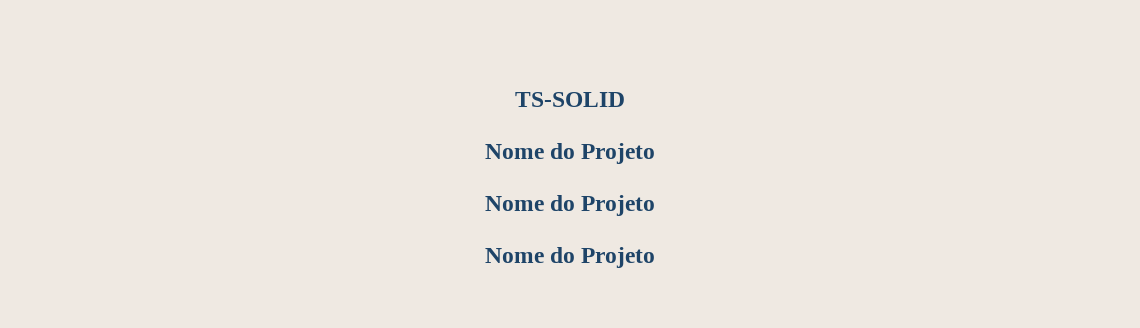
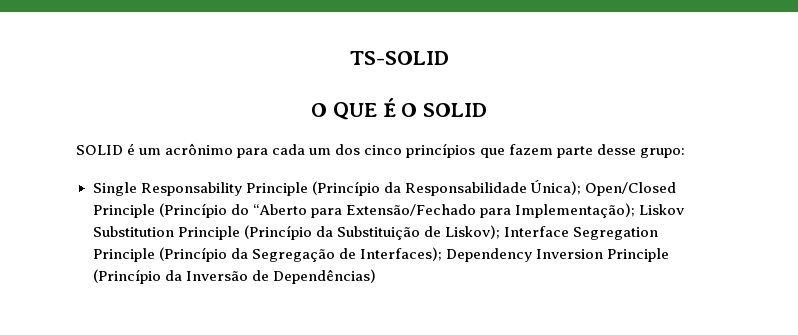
[484,143,656,164] [484,195,656,216] [484,247,656,268] Nome do Projeto // Nome do Projeto // Nome do Projeto -> [311,98,487,120] [76,143,685,158] [92,180,676,196] [92,203,685,218] [92,225,658,240] [92,247,669,262] [92,269,376,284] O QUE É O SOLID // SOLID é um acrônimo para cada um dos cinco princípios que fazem parte desse grupo: // Single Responsability Principle (Princípio da Responsabilidade Única); Open/Closed Principle (Princípio do “Aberto para Extensão/Fechado para Implementação); Liskov Substitution Principle (Princípio da Substituição de Liskov); Interface Segregation Principle (Princípio da Segregação de Interfaces); Dependency Inversion Principle (Princípio da Inversão de Dependências)

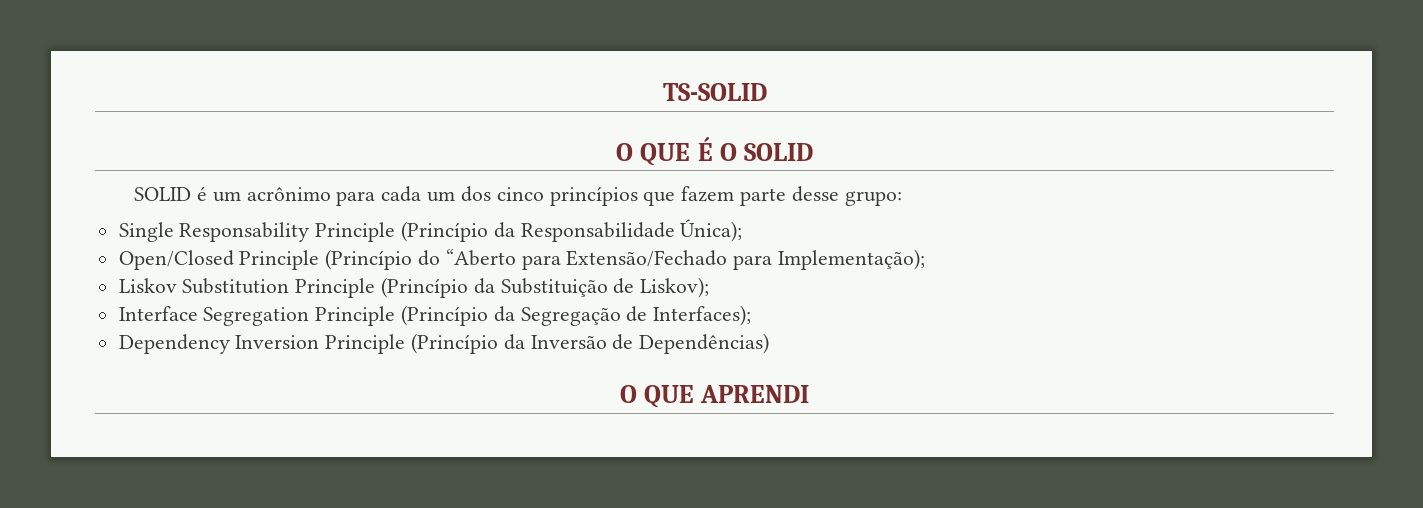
(581, 187) none -> (743, 230) //
(635, 210) none -> (926, 259) //
(500, 232) none -> (710, 287) //
(442, 254) none -> (752, 315) //
(376, 276) none -> [619,385,810,408] // O QUE APRENDI

